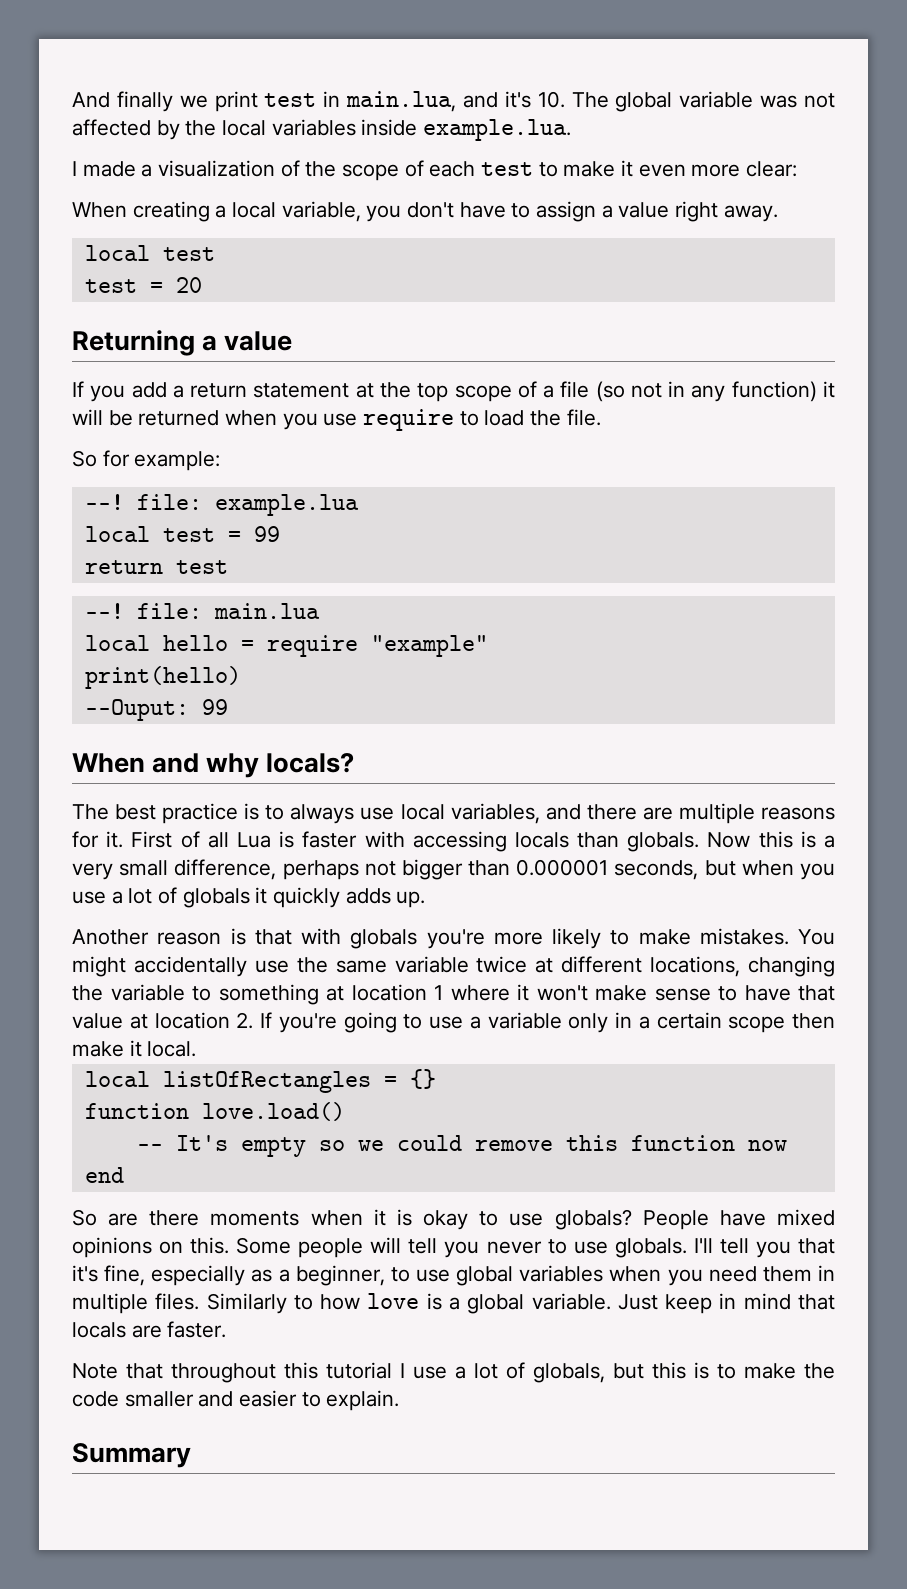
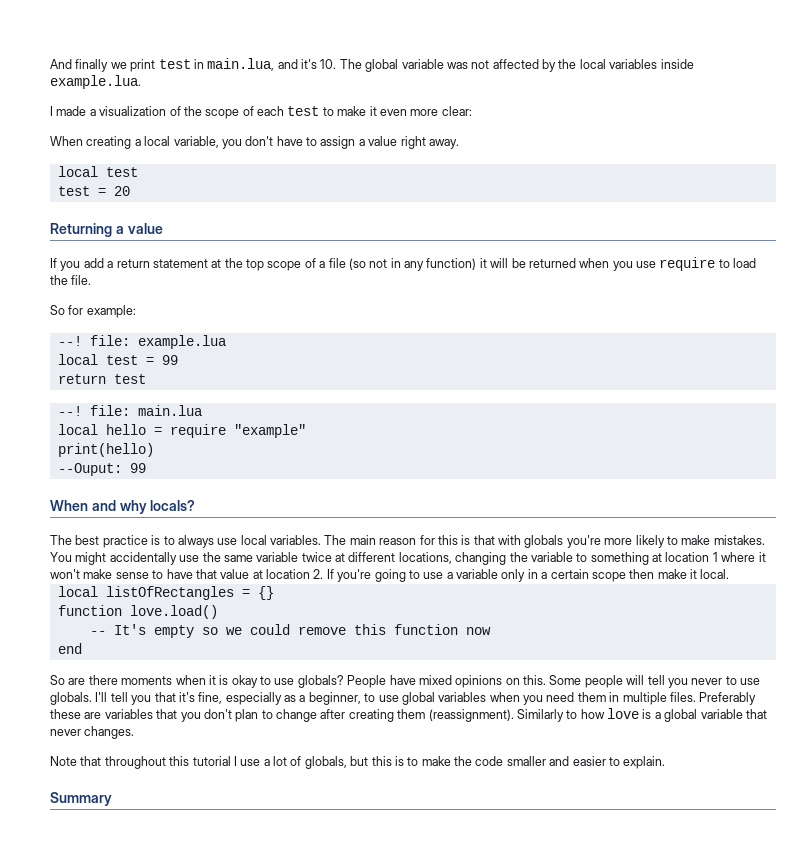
[450,803,836,824] [72,831,835,852] [72,859,835,880] [72,887,426,908] [72,929,222,945] variables, and there are multiple reasons for it. First of all Lua is faster with accessing locals than globals. Now this is a very small difference, perhaps not bigger than 0.000001 seconds, but when you use a lot of globals it quickly adds up. // Another reason -> [270,535,458,545] variables. The main reason for this
(200, 1301) none -> [699,692,757,705] [50,709,514,722] Preferably these are variables that you don't plan to change after creating them (reassignment).
[531,1293,836,1314] [72,1321,227,1338] variable. Just keep in mind that locals are faster. -> [700,709,767,719] [50,726,135,739] variable that never changes.

